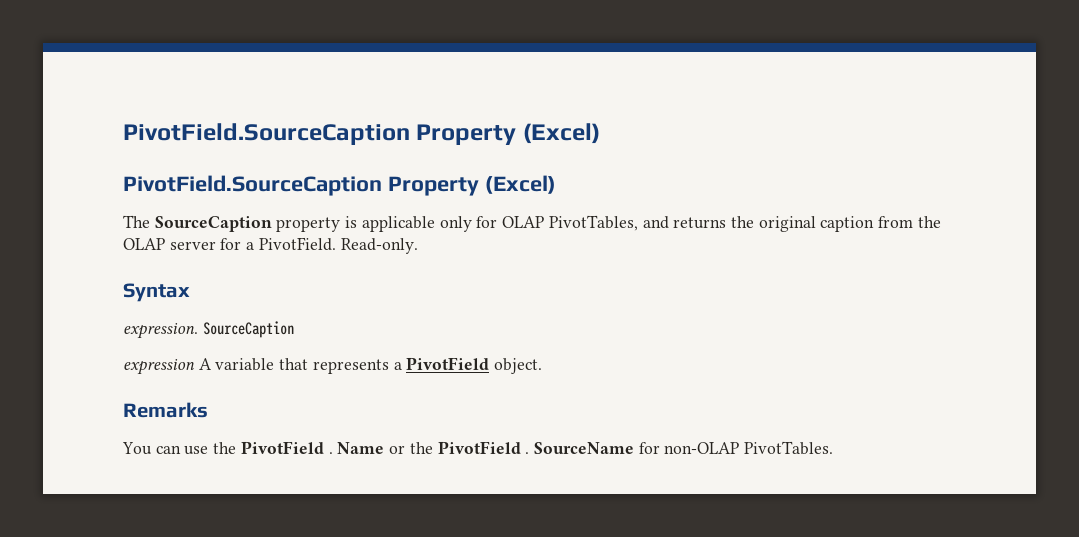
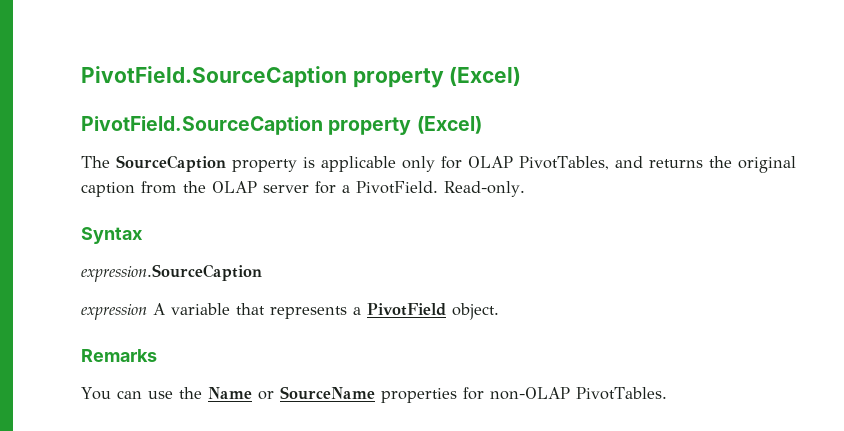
[123,123,517,145] PivotField.SourceCaption Property -> [81,66,444,88] PivotField.SourceCaption property
[387,176,479,196] Property -> [328,117,412,135] property
[123,321,294,339] expression. SourceCaption -> [81,264,262,282] expression.SourceCaption
[240,441,634,454] PivotField . Name or the PivotField . SourceName -> [207,386,457,403] Name or SourceName properties

